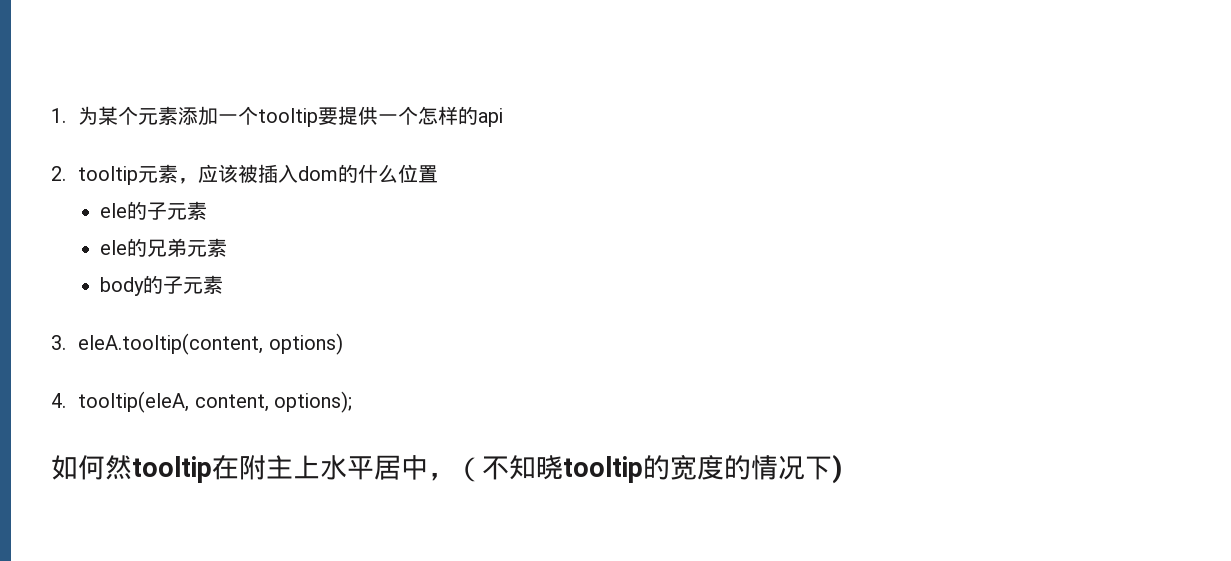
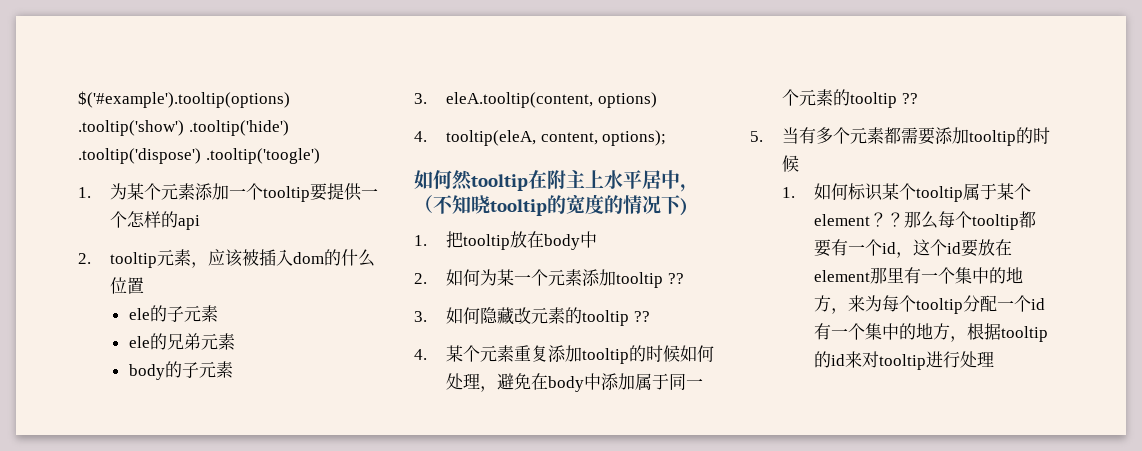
(51, 115) none -> [78,91,290,108] [78,120,289,136] [78,148,320,164] $('#example').tooltip(options) .tooltip('show') .tooltip('hide') .tooltip('dispose') .tooltip('toogle') //
(842, 469) none -> [414,231,597,250] [414,269,684,288] [414,307,650,326] [414,345,714,364] [445,373,703,392] [781,89,918,108] [750,127,1050,146] [781,155,799,172] [781,183,1031,202] [813,211,1036,230] [813,239,1012,258] [813,267,1023,284] [813,295,1045,314] [813,323,1048,342] [813,351,994,370] // 1.把tooltip放在body中 // 2.如何为某一个元素添加tooltip ?? // 3.如何隐藏改元素的tooltip ?? // 4.某个元素重复添加tooltip的时候如何处理，避免在body中添加属于同一个元素的tooltip ?? // 5.当有多个元素都需要添加tooltip的时候 // 1.如何标识某个tooltip属于某个element？？那么每个tooltip都要有一个id，这个id要放在element那里有一个集中的地方，来为每个tooltip分配一个id有一个集中的地方，根据tooltip的id来对tooltip进行处理

